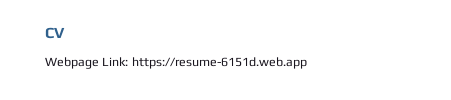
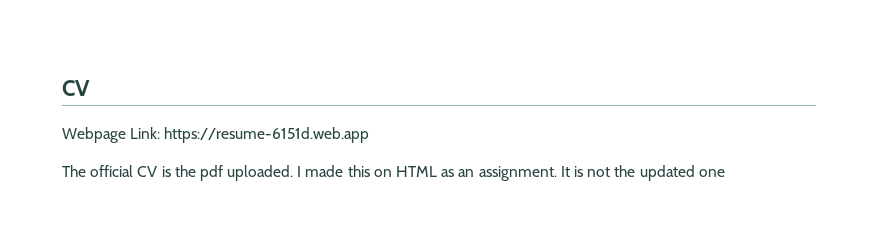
(307, 63) none -> [62,165,725,181] // The official CV is the pdf uploaded. I made this on HTML as an assignment. It is not the updated one

